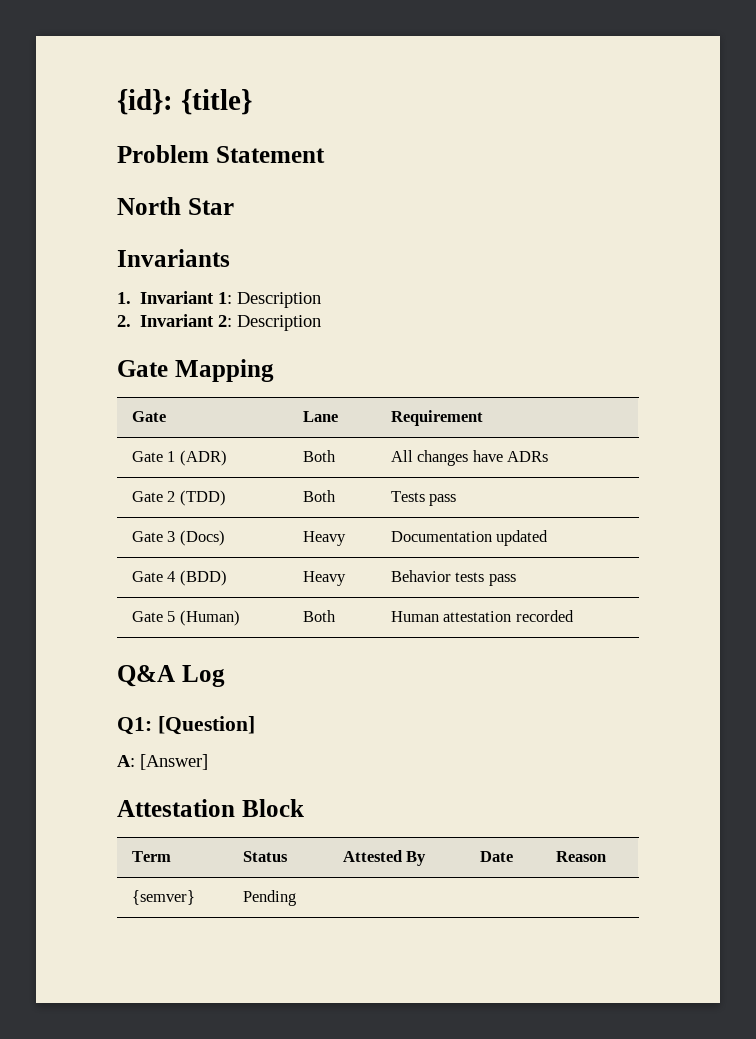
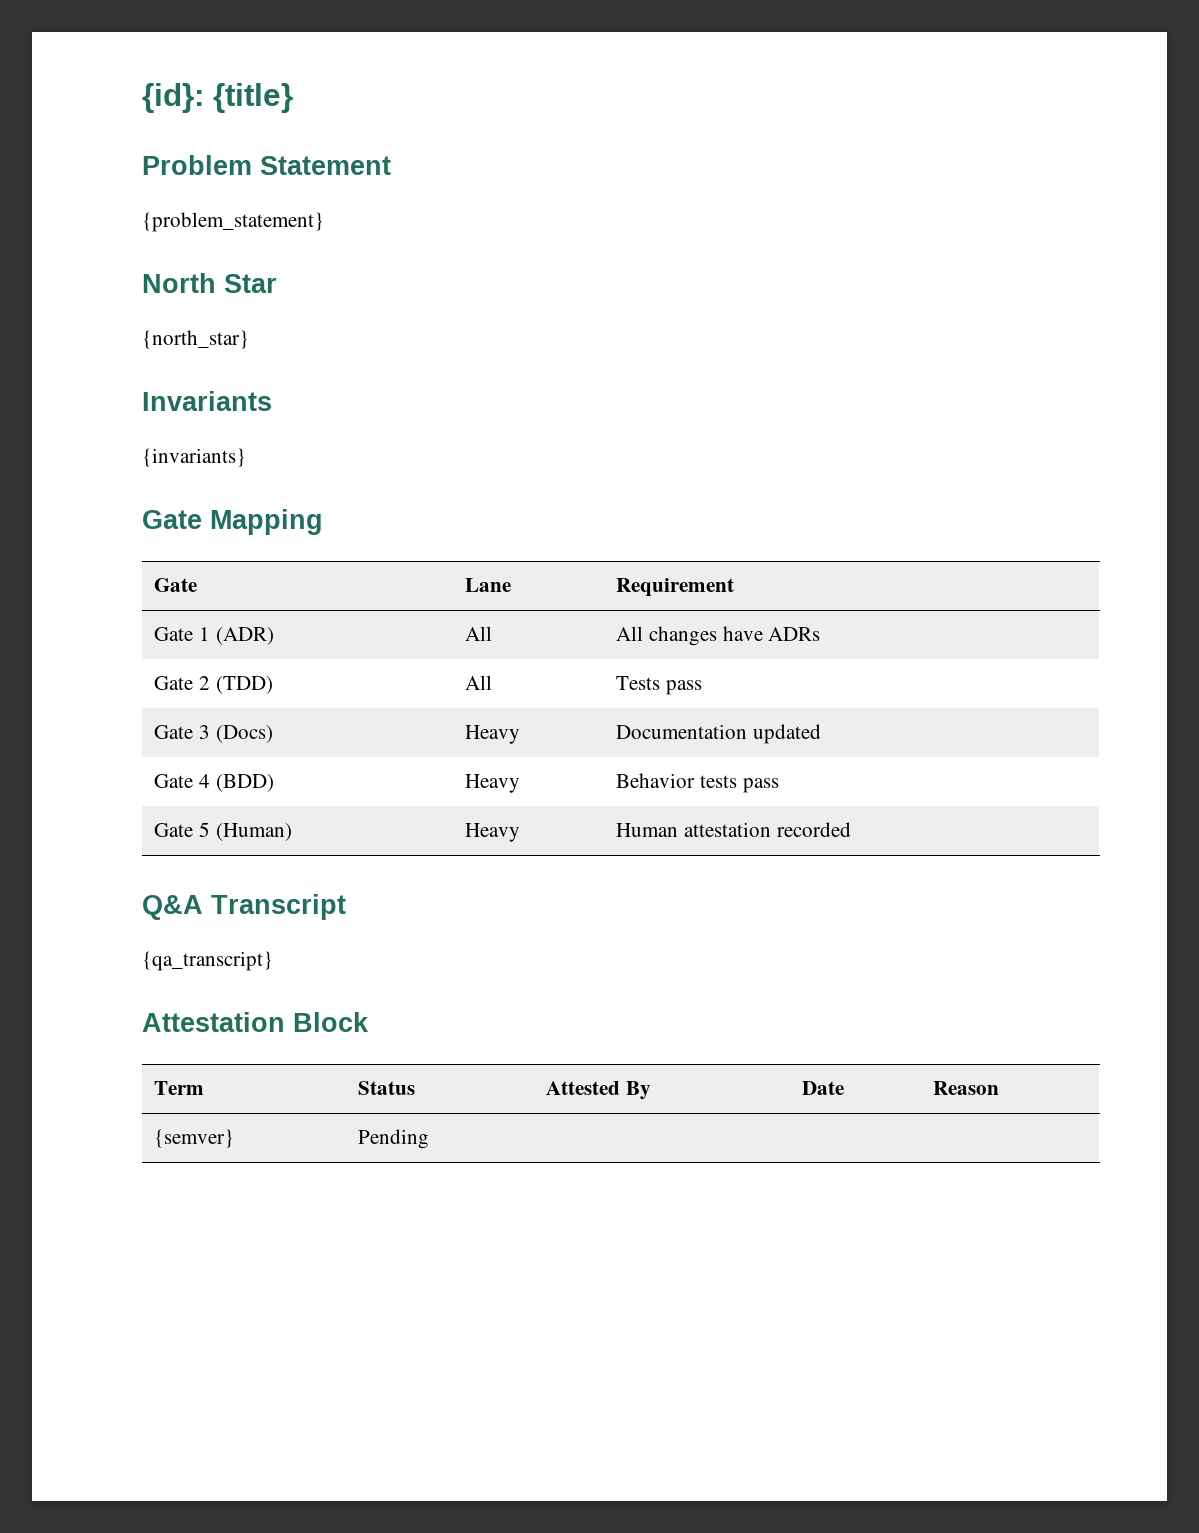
(325, 154) none -> [142,212,324,232] // {problem_statement}
(234, 206) none -> [142,330,249,349] // {north_star}
[117,291,322,308] [117,314,322,331] 1. Invariant 1: Description // 2. Invariant 2: Description -> [142,448,246,467] {invariants}
[302,450,336,462] Both -> [465,626,493,641] All
[302,490,336,502] Both -> [465,675,493,690] All
[302,610,336,622] Both -> [465,823,521,842] Heavy
[181,665,225,687] [117,716,255,735] [117,754,208,770] Log // Q1: [Question] // A: [Answer] -> [211,894,346,920] [142,951,273,971] Transcript // {qa_transcript}

